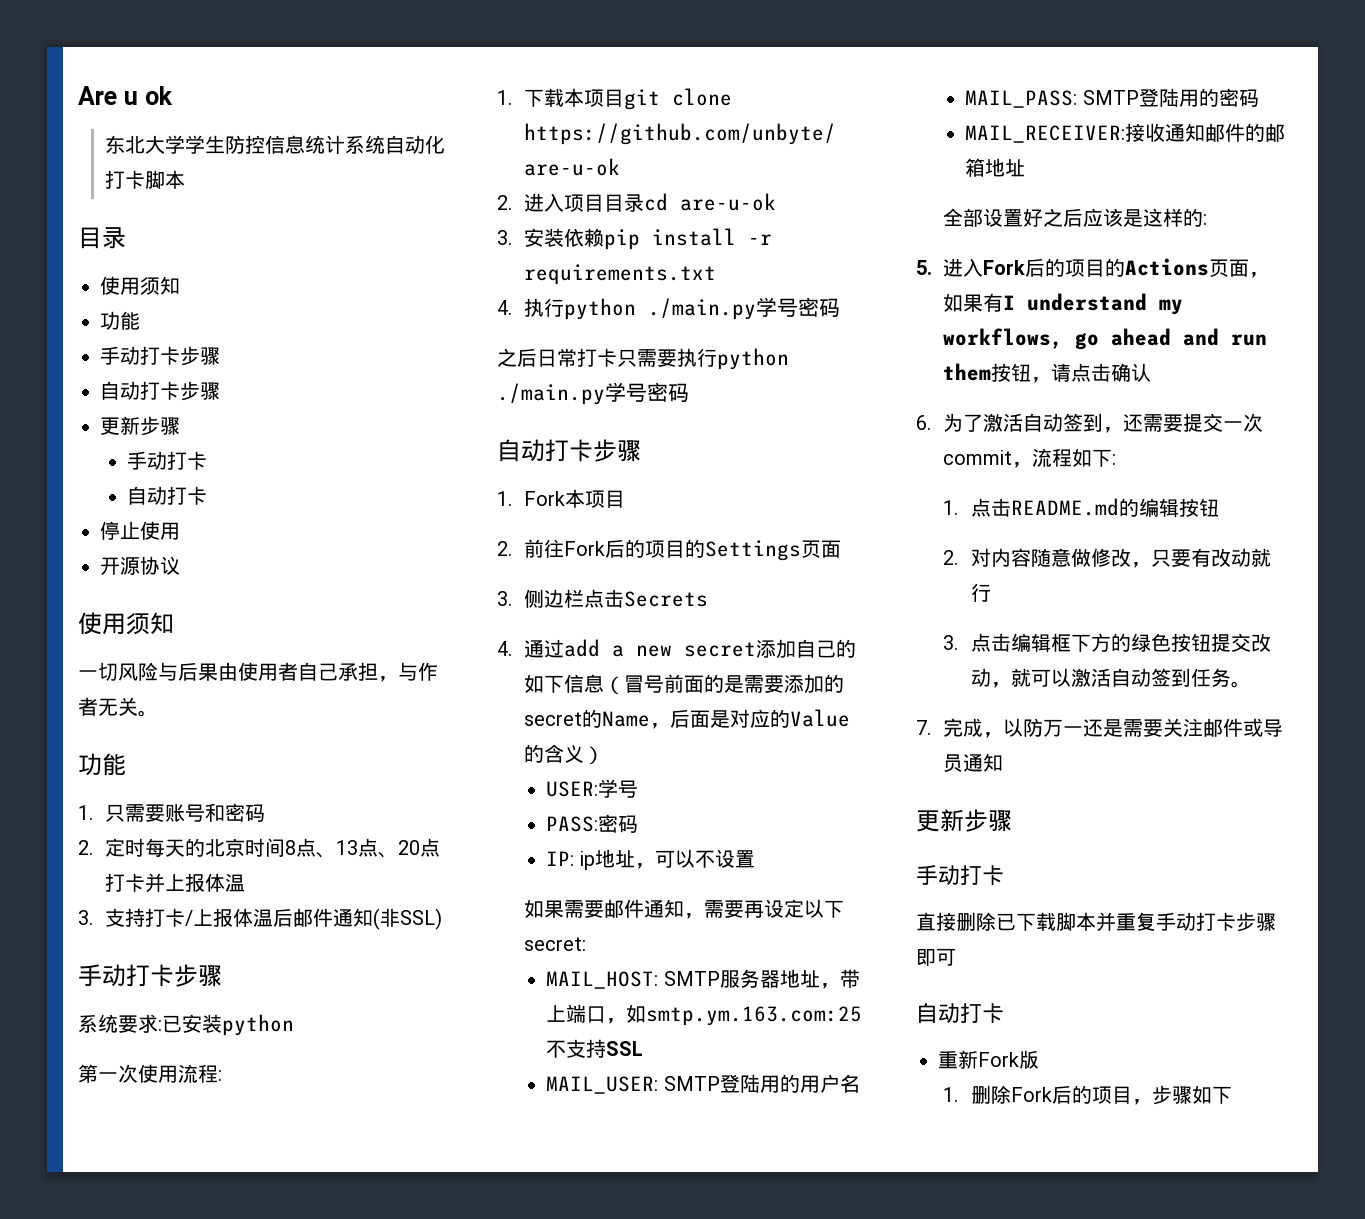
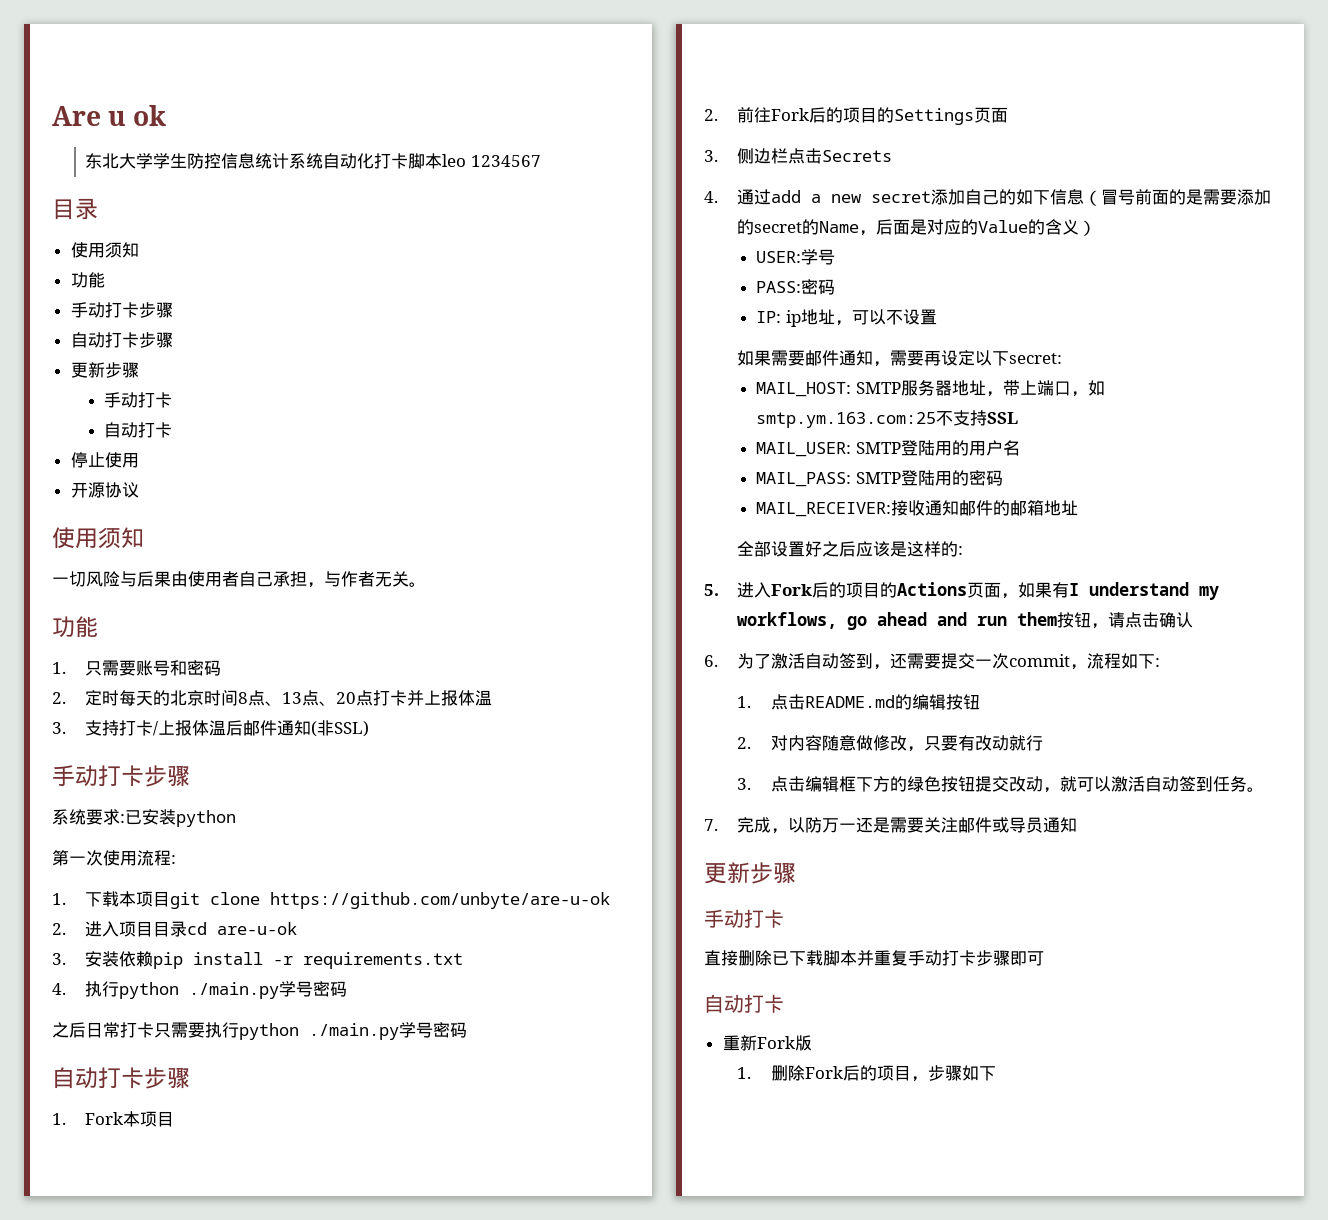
(186, 179) none -> [442,154,542,167] leo 1234567

